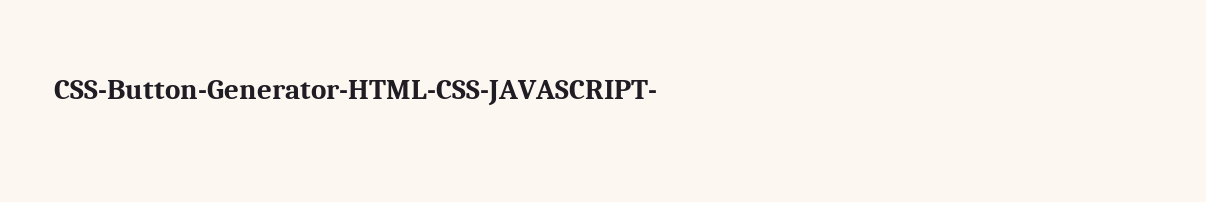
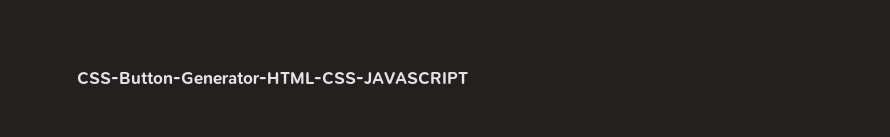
[54,80,657,106] CSS-Button-Generator-HTML-CSS-JAVASCRIPT- -> [77,71,468,85] CSS-Button-Generator-HTML-CSS-JAVASCRIPT

